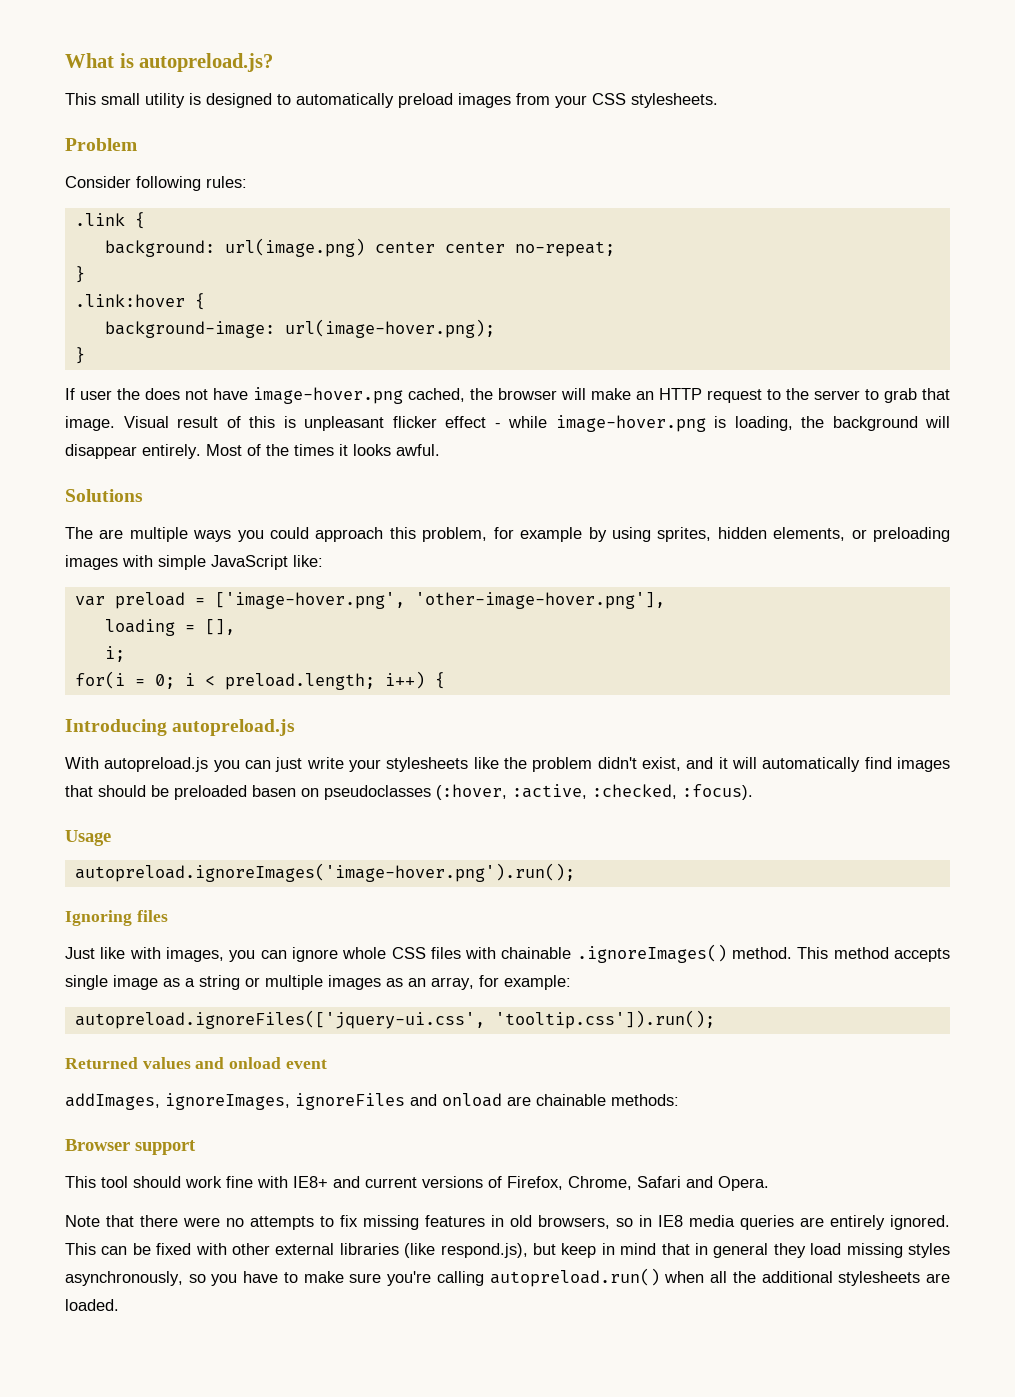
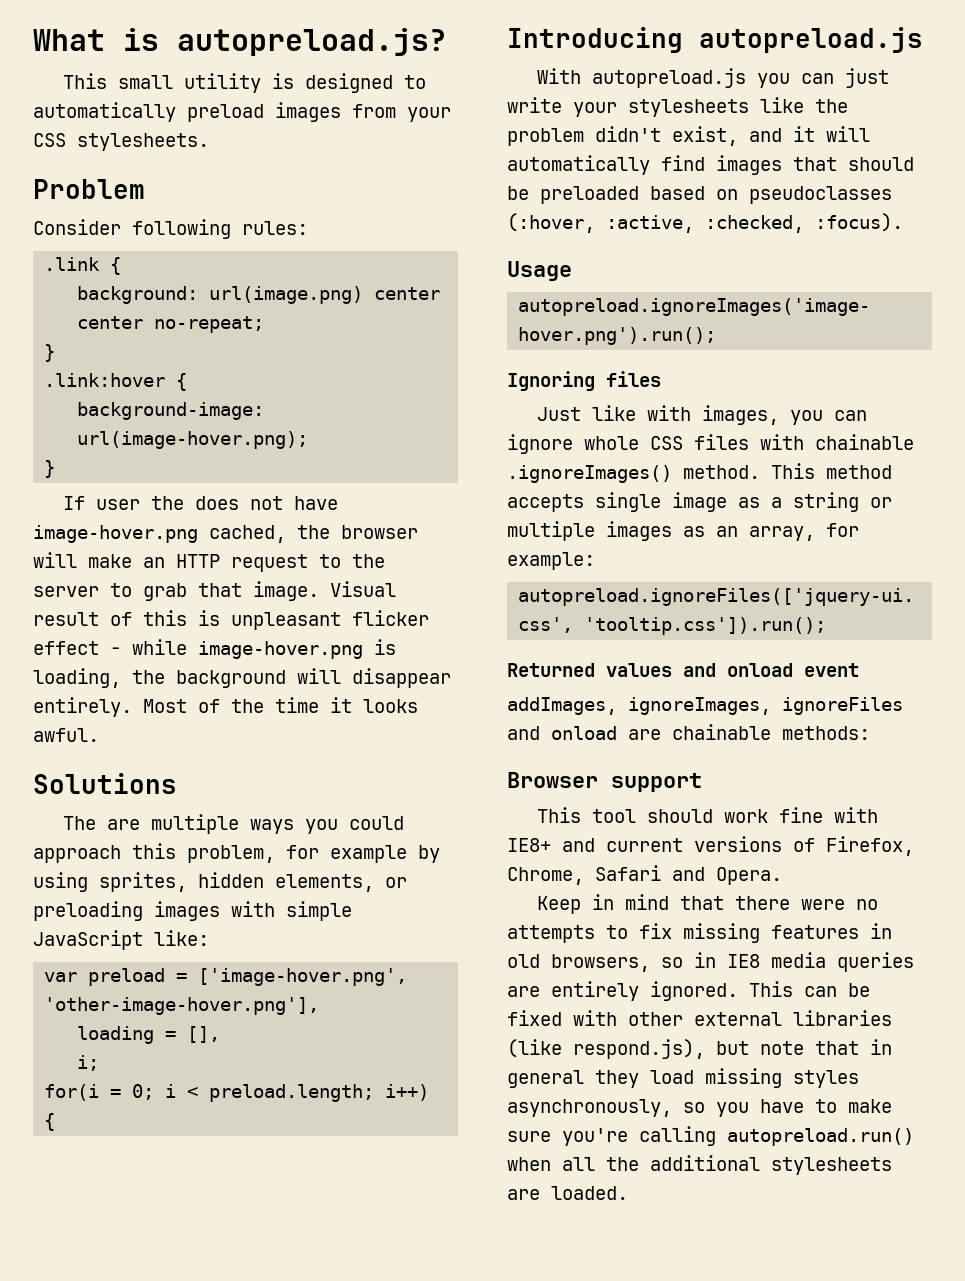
[294,444,334,456] times -> [275,697,319,713] time
[252,785,296,797] basen -> [650,186,705,200] based
[65,1215,100,1227] Note -> [536,894,669,914] Keep in mind
[561,1243,657,1258] keep in mind -> [760,1041,804,1055] note

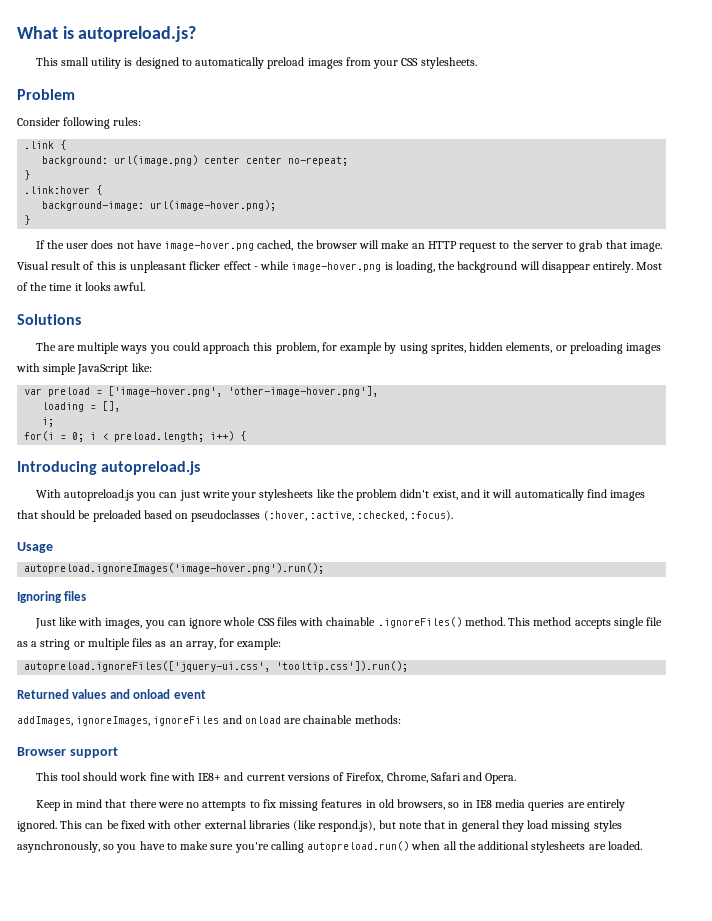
[95,496,184,510] user the -> [46,240,89,249] the user
[507,465,672,483] .ignoreImages() -> [377,617,462,628] .ignoreFiles()
[672,492,727,512] image -> [646,617,663,626] file
[606,521,672,541] images -> [132,638,153,647] files

